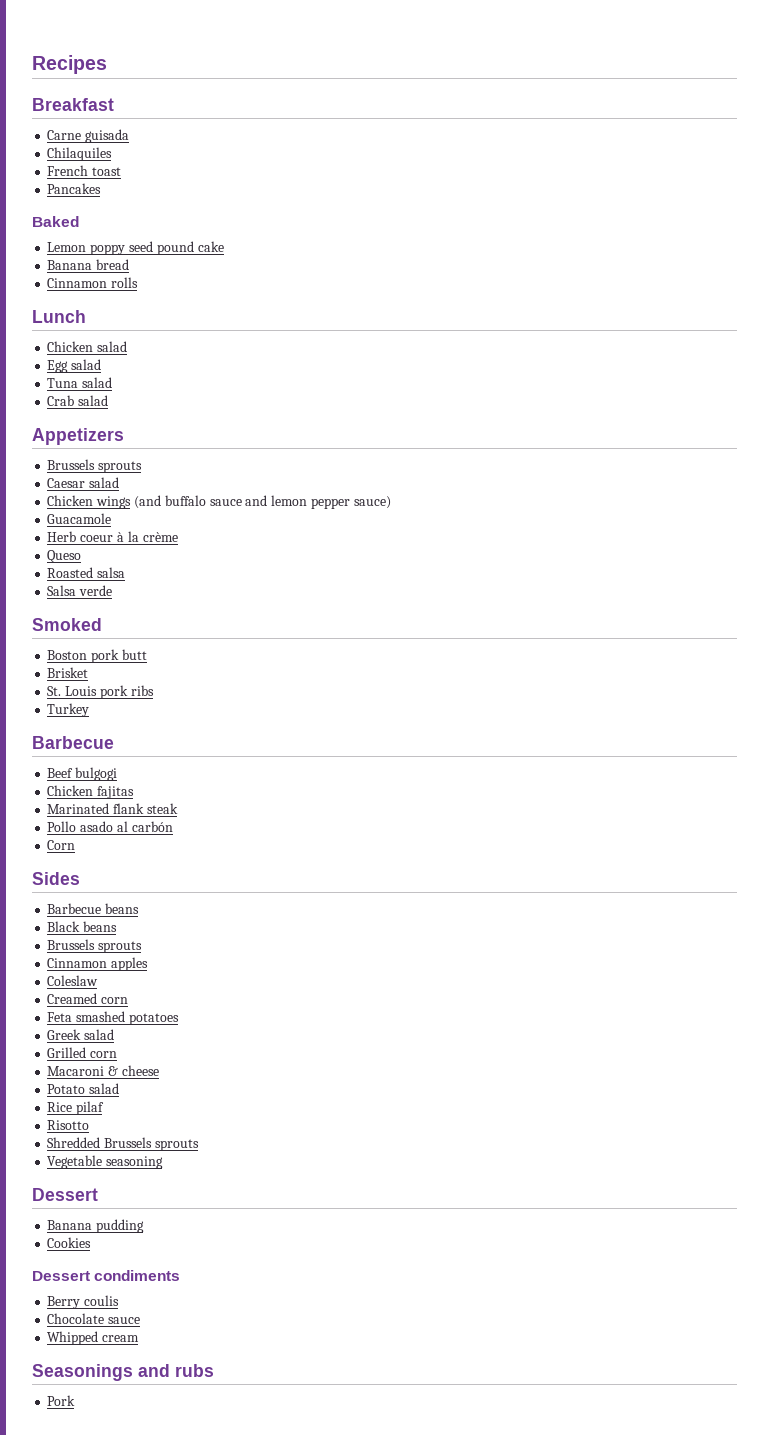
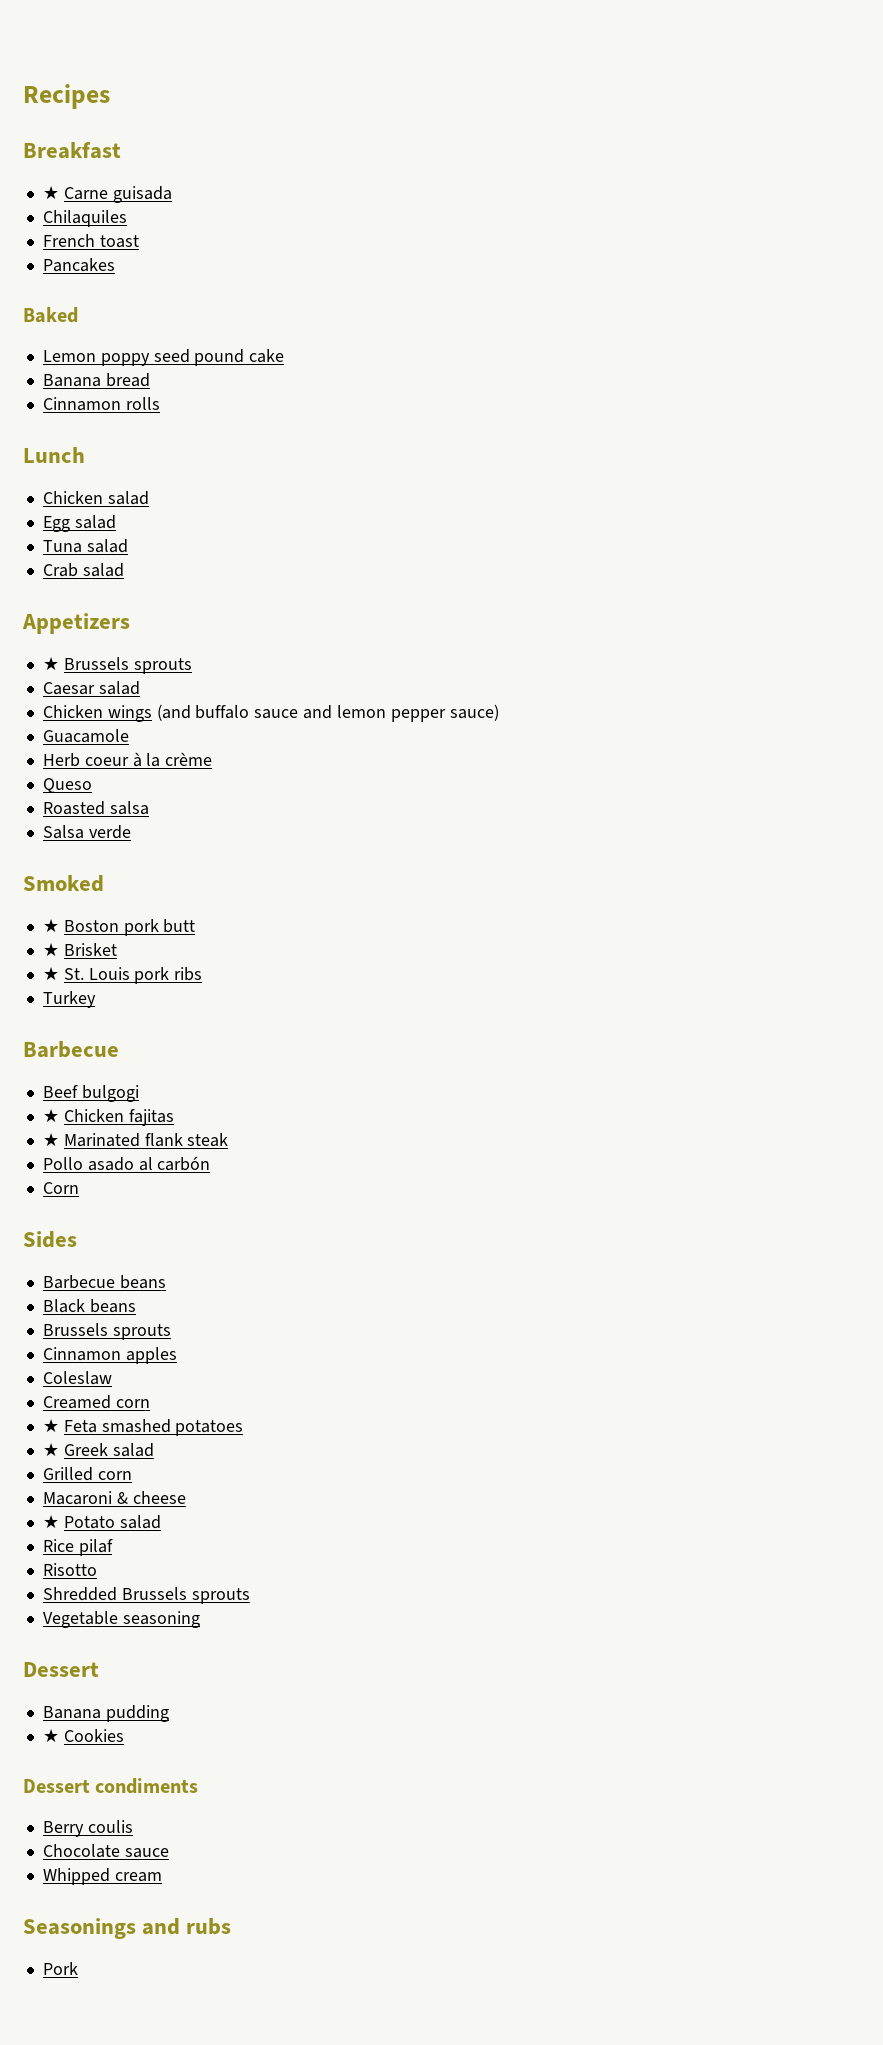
(114, 104) none -> [42,185,59,200] ★
(124, 436) none -> [42,656,59,671] ★
(102, 624) none -> [42,918,59,933] ★
(147, 654) none -> [42,942,59,957] ★
(89, 672) none -> [42,966,59,981] ★
(118, 774) none -> [42,1108,59,1123] ★
(135, 792) none -> [42,1132,59,1147] ★
(129, 1000) none -> [42,1418,59,1433] ★
(179, 1019) none -> [42,1442,59,1457] ★
(159, 1070) none -> [42,1514,59,1529] ★
(145, 1226) none -> [42,1728,59,1743] ★

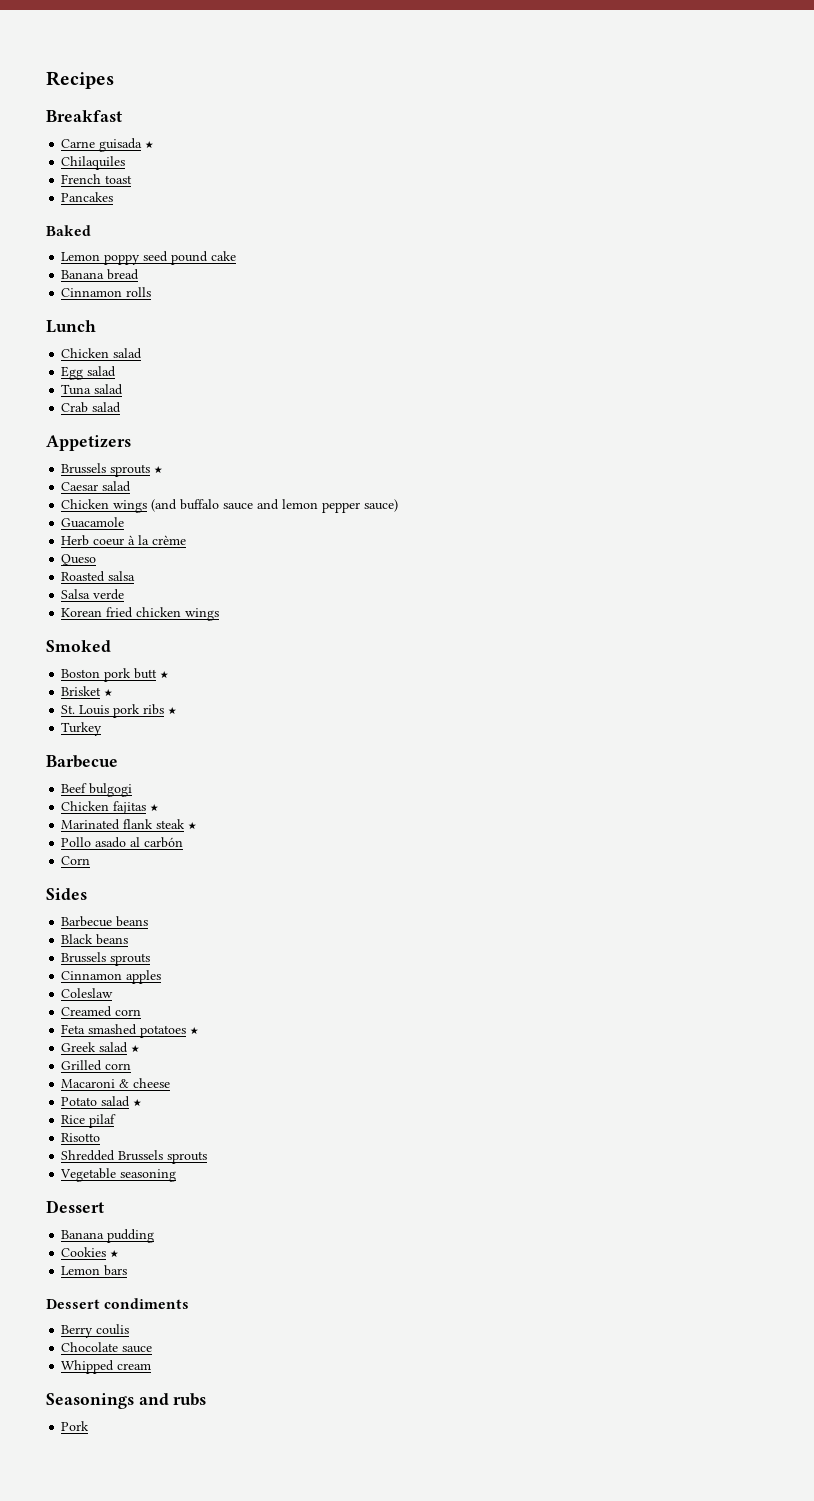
[42,185,59,200] ★ -> (122, 116) none
(172, 194) none -> [145,141,155,149] ★
[42,656,192,674] ★ Brussels sprouts -> [61,463,164,477] Brussels sprouts ★
(131, 832) none -> [61,607,220,621] // Korean fried chicken wings
[42,918,59,933] ★ -> (111, 646) none
[42,942,117,957] [42,966,59,981] // ★ Brisket // ★ -> [160,671,170,679] [61,686,114,697] ★ // Brisket ★ //
(203, 974) none -> [168,707,178,715] ★
[42,1108,59,1123] ★ -> (133, 790) none
[42,1132,59,1147] // ★ -> [150,804,160,812] ★ //
(229, 1140) none -> [188,822,198,830] ★
[42,1418,59,1433] ★ -> (142, 1012) none
[42,1442,59,1457] // ★ -> [190,1027,200,1035] ★ //
(154, 1450) none -> [131,1045,141,1053] ★
[42,1514,59,1529] ★ -> (171, 1083) none
(161, 1522) none -> [133,1099,143,1107] ★
[42,1728,124,1743] ★ Cookies -> [61,1247,120,1258] [61,1265,128,1276] Cookies ★ // Lemon bars

